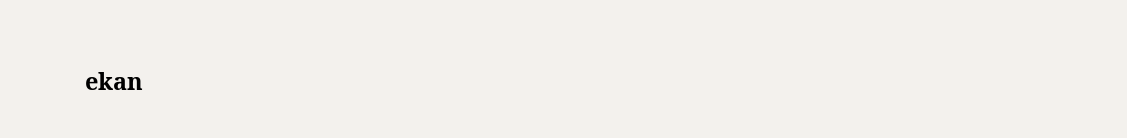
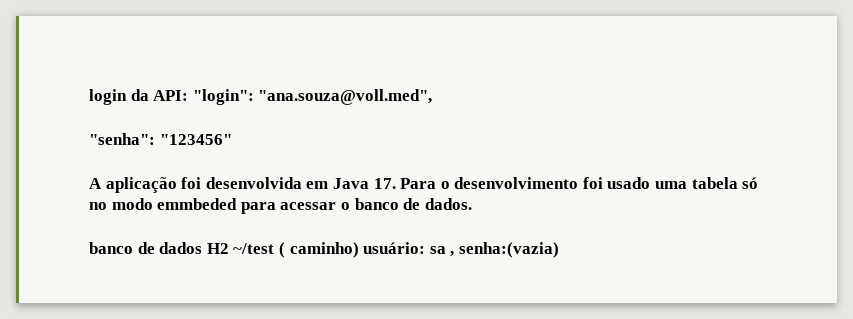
[85,72,143,90] ekan -> [89,89,433,105] [89,133,232,145] [89,177,759,193] [89,198,472,214] [89,242,559,258] login da API: "login": "ana.souza@voll.med", // "senha": "123456" // A aplicação foi desenvolvida em Java 17. Para o desenvolvimento foi usado uma tabela só no modo emmbeded para acessar o banco de dados. // banco de dados H2 ~/test ( caminho) usuário: sa , senha:(vazia)

